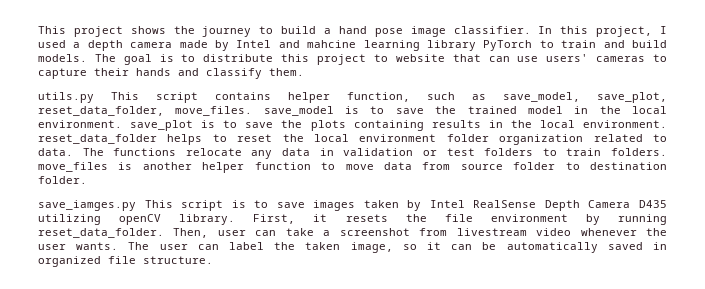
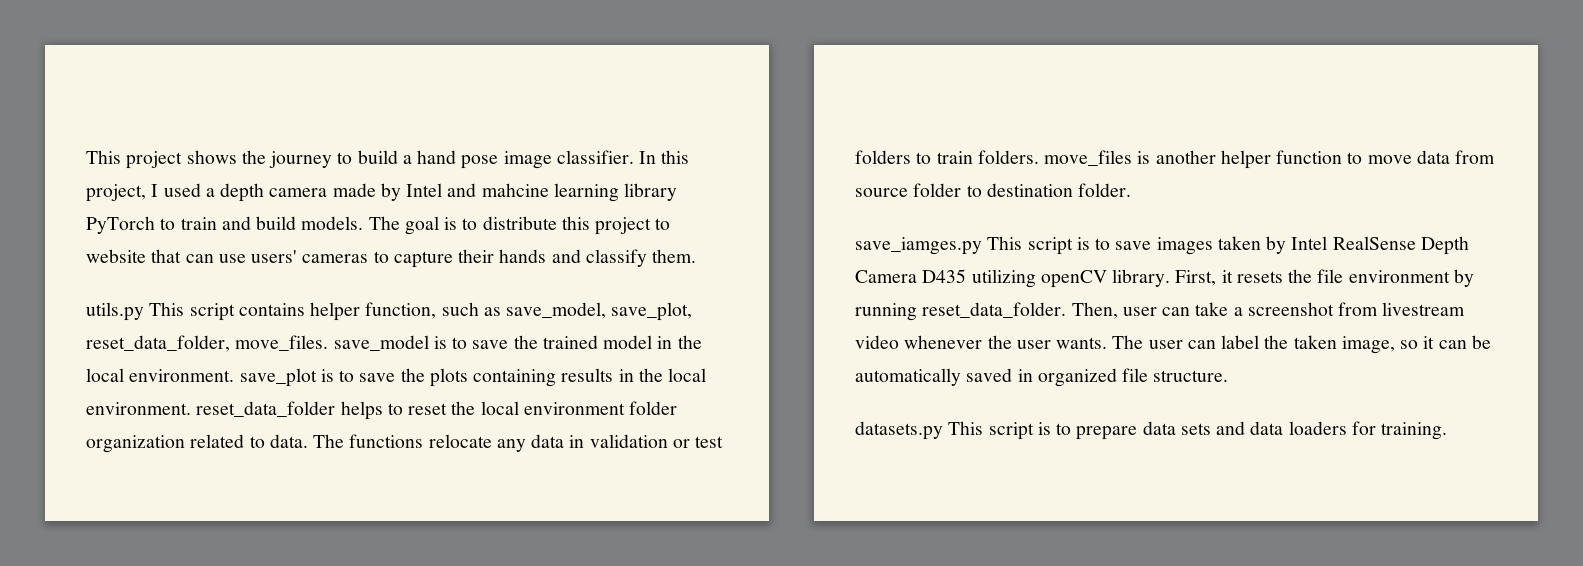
(213, 260) none -> [855,421,1448,440] // datasets.py This script is to prepare data sets and data loaders for training.

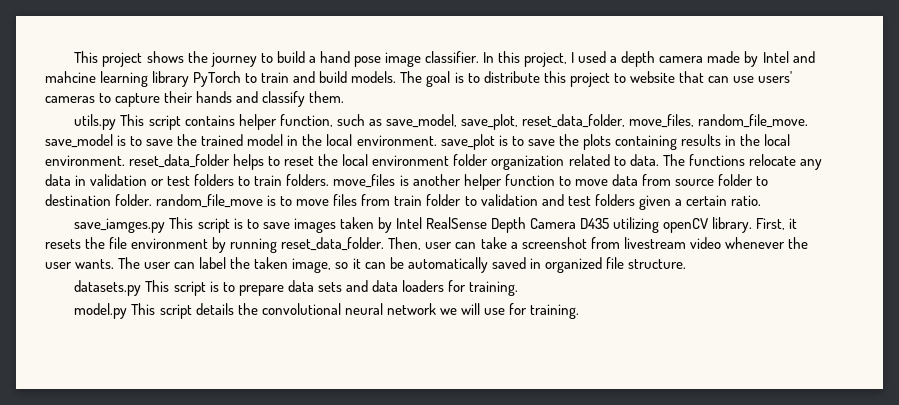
[235,335,329,351] move_files. -> [628,114,809,128] move_files, random_file_move.
(1132, 190) none -> [156,194,761,210] random_file_move is to move files from train folder to validation and test folders given a certain ratio.
(1448, 431) none -> [74,303,580,319] // model.py This script details the convolutional neural network we will use for training.

